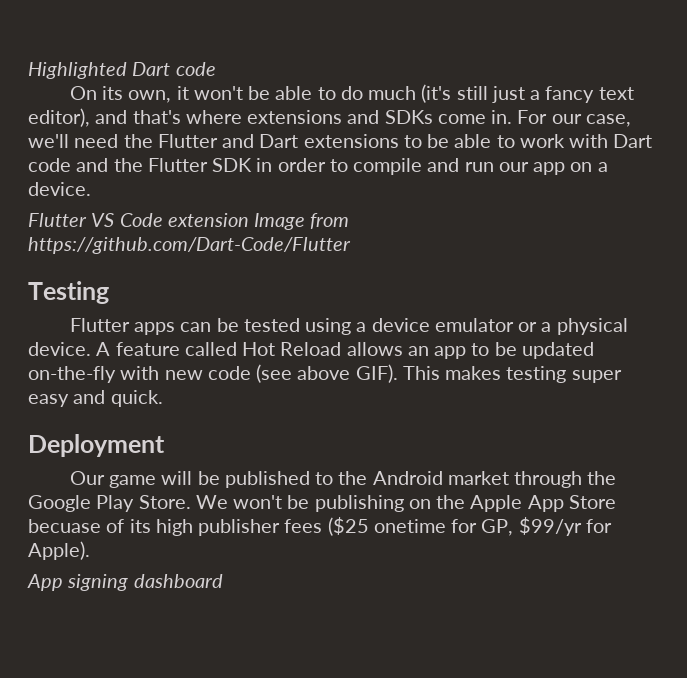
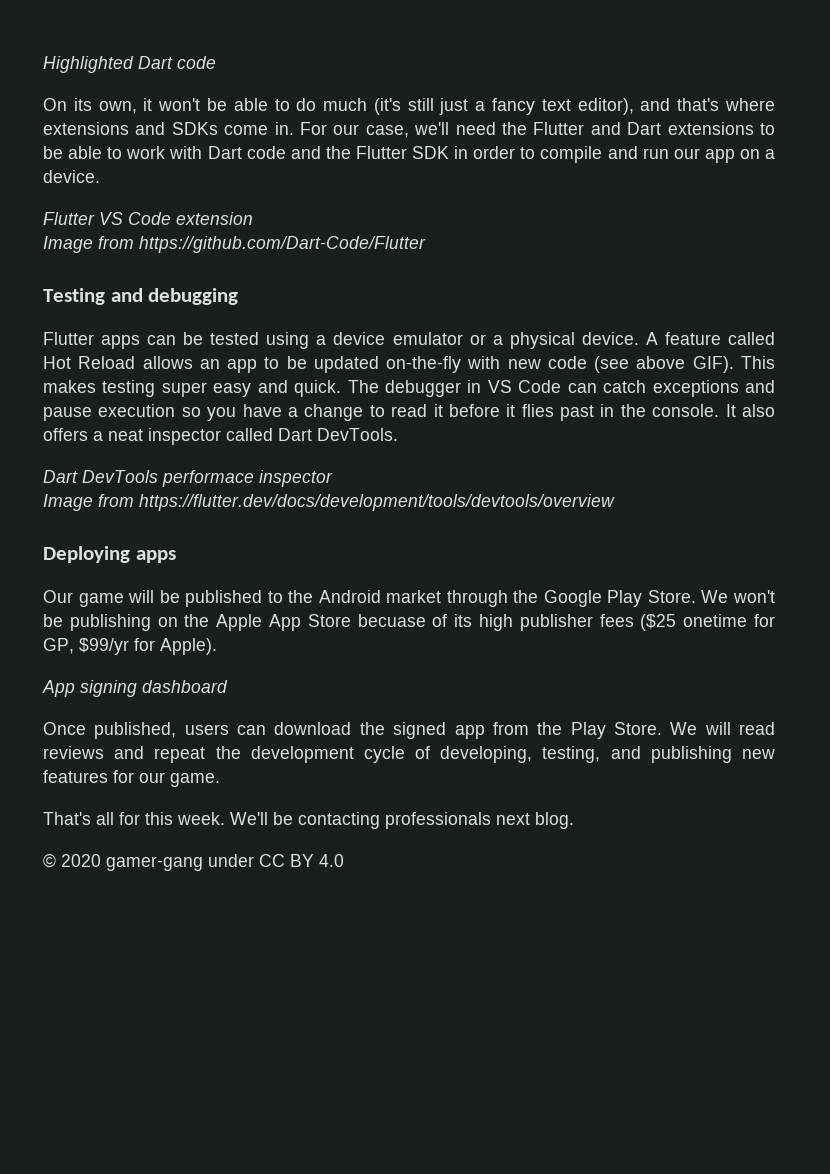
(249, 220) none -> (253, 218) //
(109, 292) none -> [110,288,239,305] and debugging
[28,434,165,457] // Deployment -> [347,380,776,397] [43,404,776,421] [43,428,398,445] [43,470,333,487] [43,494,615,511] [43,546,176,563] The debugger in VS Code can catch exceptions and pause execution so you have a change to read it before it flies past in the console. It also offers a neat inspector called Dart DevTools. // Dart DevTools performace inspector // Image from https://flutter.dev/docs/development/tools/devtools/overview // Deploying apps
(223, 581) none -> [43,722,775,739] [43,746,775,763] [43,770,220,787] [43,812,574,829] [43,853,344,871] // Once published, users can download the signed app from the Play Store. We will read reviews and repeat the development cycle of developing, testing, and publishing new features for our game. // That's all for this week. We'll be contacting professionals next blog. // © 2020 gamer-gang under CC BY 4.0

